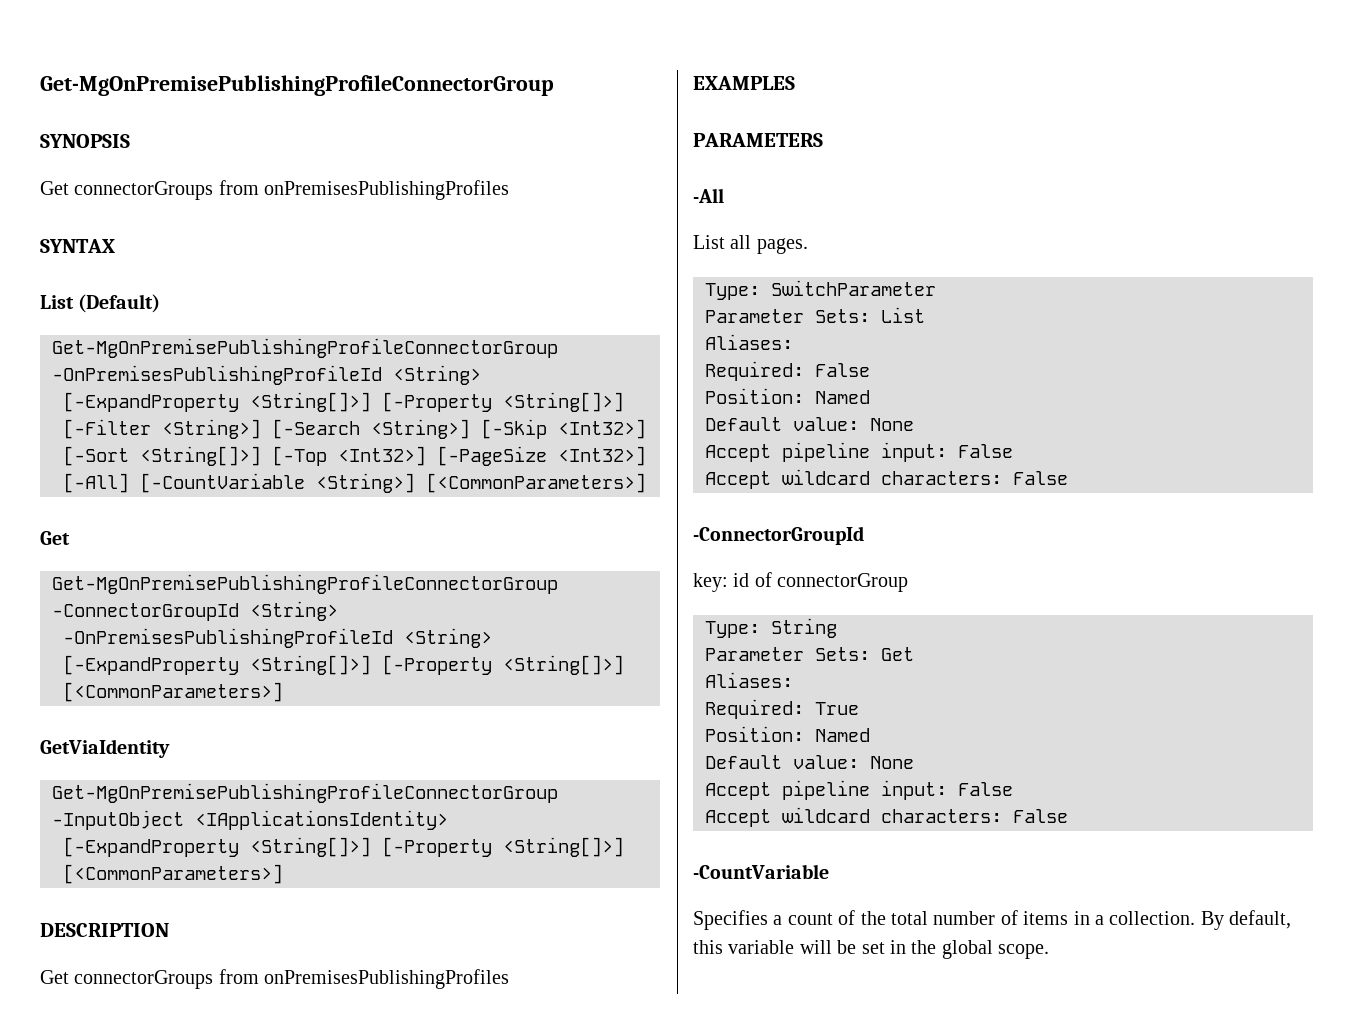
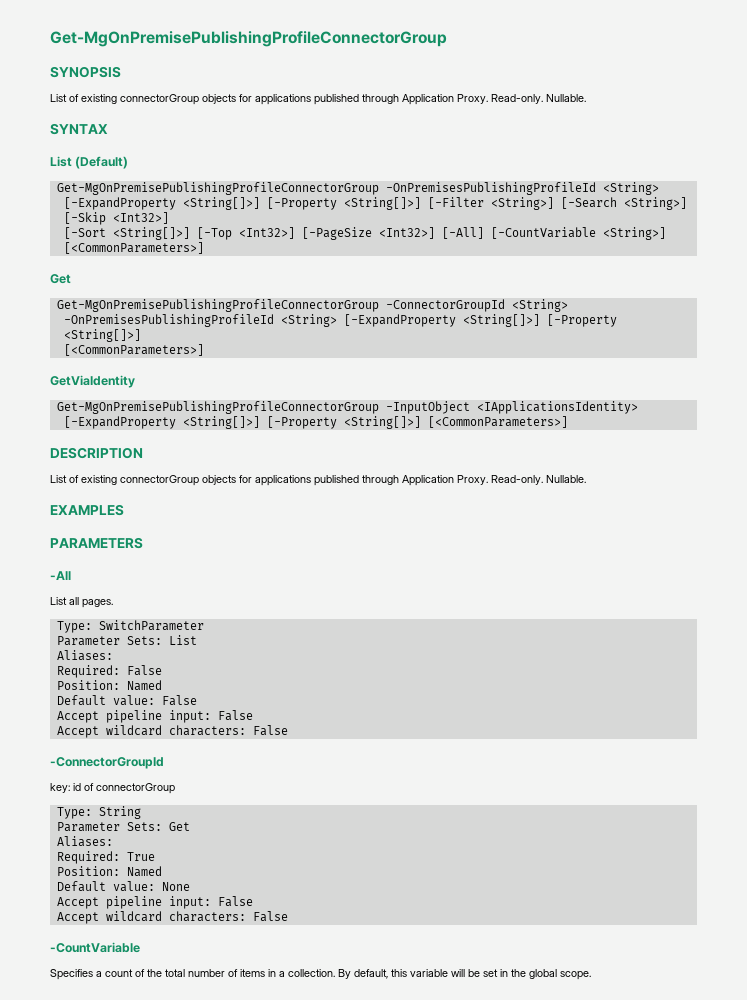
[40,180,510,200] Get connectorGroups from onPremisesPublishingProfiles -> [50,94,586,105] List of existing connectorGroup objects for applications published through Application Proxy. Read-only. Nullable.
[40,969,510,989] Get connectorGroups from onPremisesPublishingProfiles -> [50,475,586,486] List of existing connectorGroup objects for applications published through Application Proxy. Read-only. Nullable.
[793,417,914,431] value: None -> [112,695,197,706] value: False

